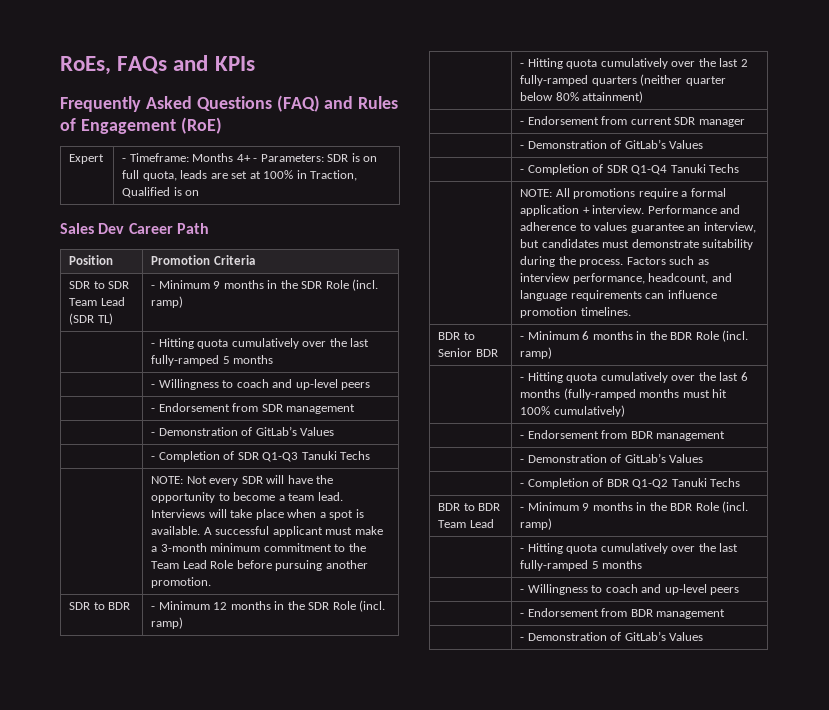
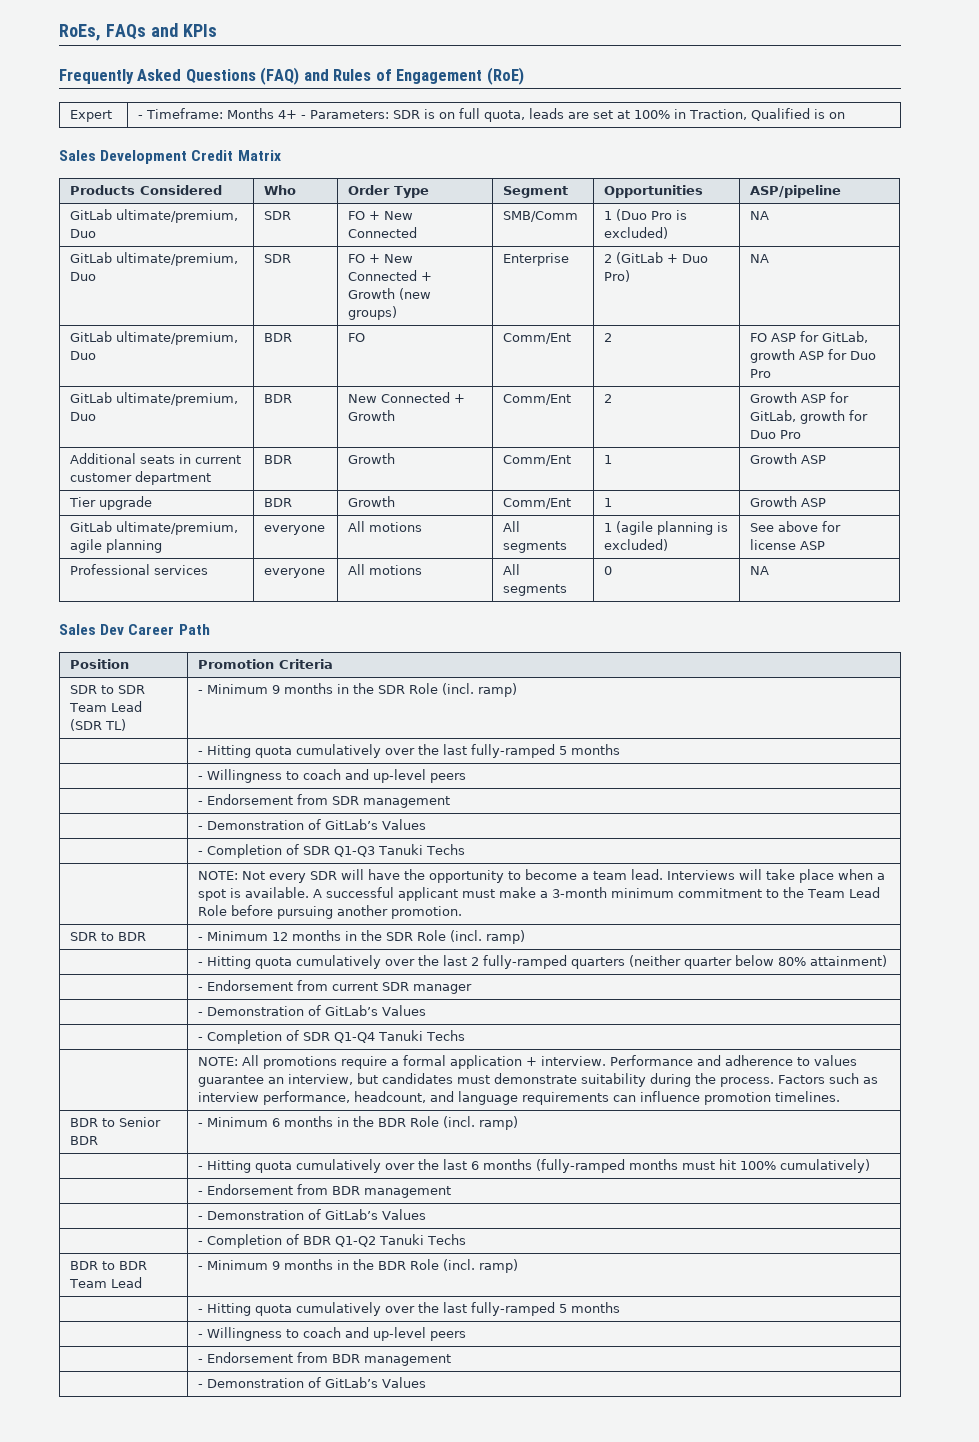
(200, 193) none -> [59,150,281,164] [70,185,223,195] [264,185,297,195] [348,185,430,198] [503,186,569,198] [604,185,704,198] [750,185,842,198] [70,209,239,223] [70,229,97,238] [264,211,292,220] [348,211,414,220] [348,227,418,238] [503,211,579,222] [604,209,688,221] [604,227,669,239] [750,211,770,220] [70,252,239,266] [70,272,97,281] [264,254,292,263] [348,254,414,263] [348,270,433,281] [348,288,432,300] [348,306,398,320] [503,253,570,266] [604,252,709,264] [604,270,631,282] [750,254,770,263] [70,331,239,345] [70,351,97,360] [264,333,293,342] [348,333,366,342] [503,333,572,344] [604,333,613,342] [750,331,869,343] [750,349,877,363] [750,369,772,378] [70,392,239,406] [70,412,97,421] [264,394,293,403] [348,392,466,403] [348,410,396,421] [503,394,572,405] [604,394,613,403] [750,392,850,403] [750,410,869,424] [750,430,802,439] [70,453,242,464] [70,471,212,485] [264,455,293,464] [348,453,396,464] [503,455,572,466] [604,455,613,464] [750,453,827,464] [69,496,153,510] [264,498,293,507] [348,496,396,507] [503,498,572,509] [604,498,613,507] [750,496,827,507] [70,521,239,535] [70,539,163,553] [264,525,326,535] [348,521,423,532] [503,521,521,532] [503,541,568,553] [604,521,729,535] [604,539,669,551] [750,521,842,532] [750,539,826,550] [70,564,209,575] [264,568,326,578] [348,564,423,575] [503,564,521,575] [503,584,568,596] [604,566,613,575] [750,566,770,575] // Sales Development Credit Matrix // Products Considered | Who | Order Type | Segment | Opportunities | ASP/pipeline // GitLab ultimate/premium, Duo | SDR | FO + New Connected | SMB/Comm | 1 (Duo Pro is excluded) | NA // GitLab ultimate/premium, Duo | SDR | FO + New Connected + Growth (new groups) | Enterprise | 2 (GitLab + Duo Pro) | NA // GitLab ultimate/premium, Duo | BDR | FO | Comm/Ent | 2 | FO ASP for GitLab, growth ASP for Duo Pro // GitLab ultimate/premium, Duo | BDR | New Connected + Growth | Comm/Ent | 2 | Growth ASP for GitLab, growth for Duo Pro // Additional seats in current customer department | BDR | Growth | Comm/Ent | 1 | Growth ASP // Tier upgrade | BDR | Growth | Comm/Ent | 1 | Growth ASP // GitLab ultimate/premium, agile planning | everyone | All motions | All segments | 1 (agile planning is excluded) | See above for license ASP // Professional services | everyone | All motions | All segments | 0 | NA

